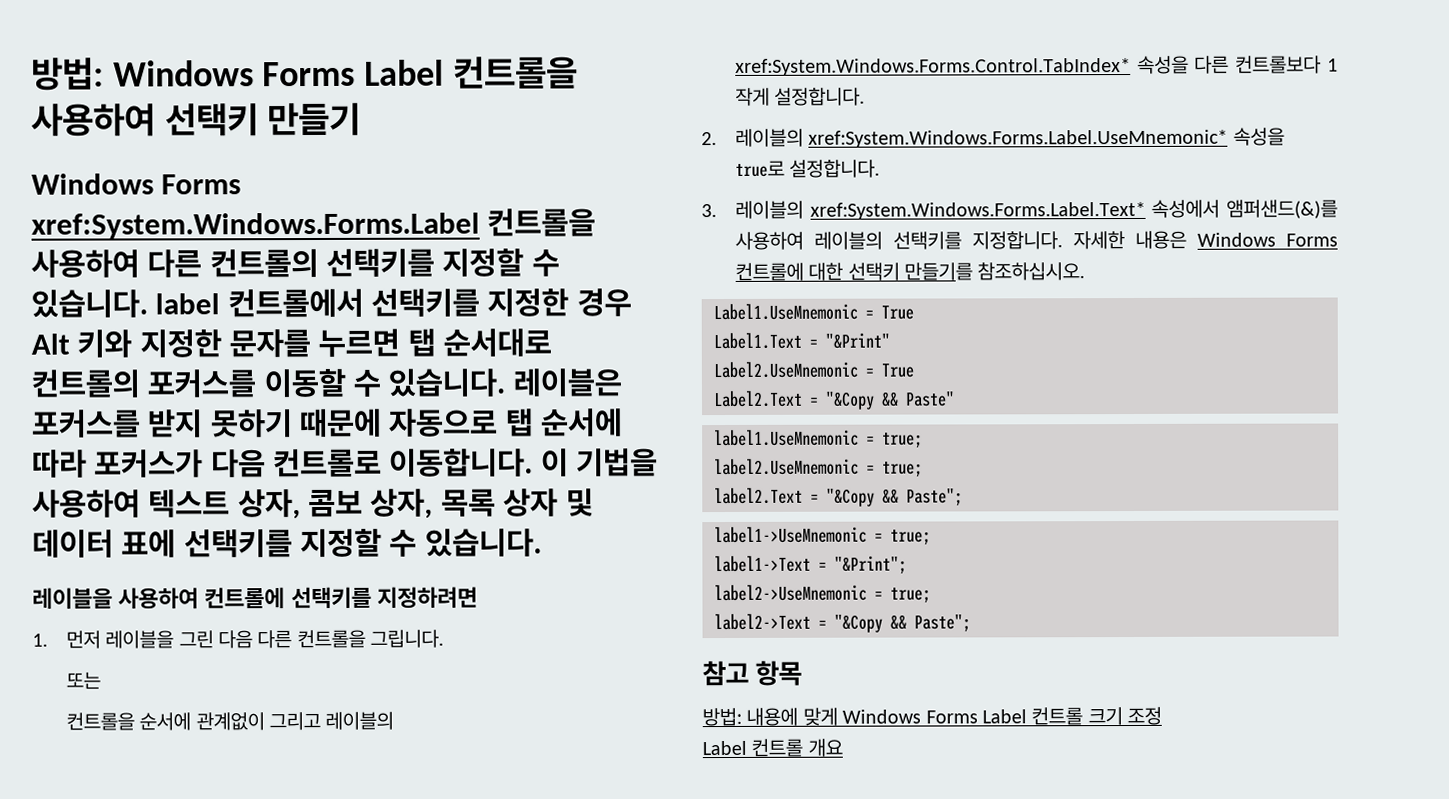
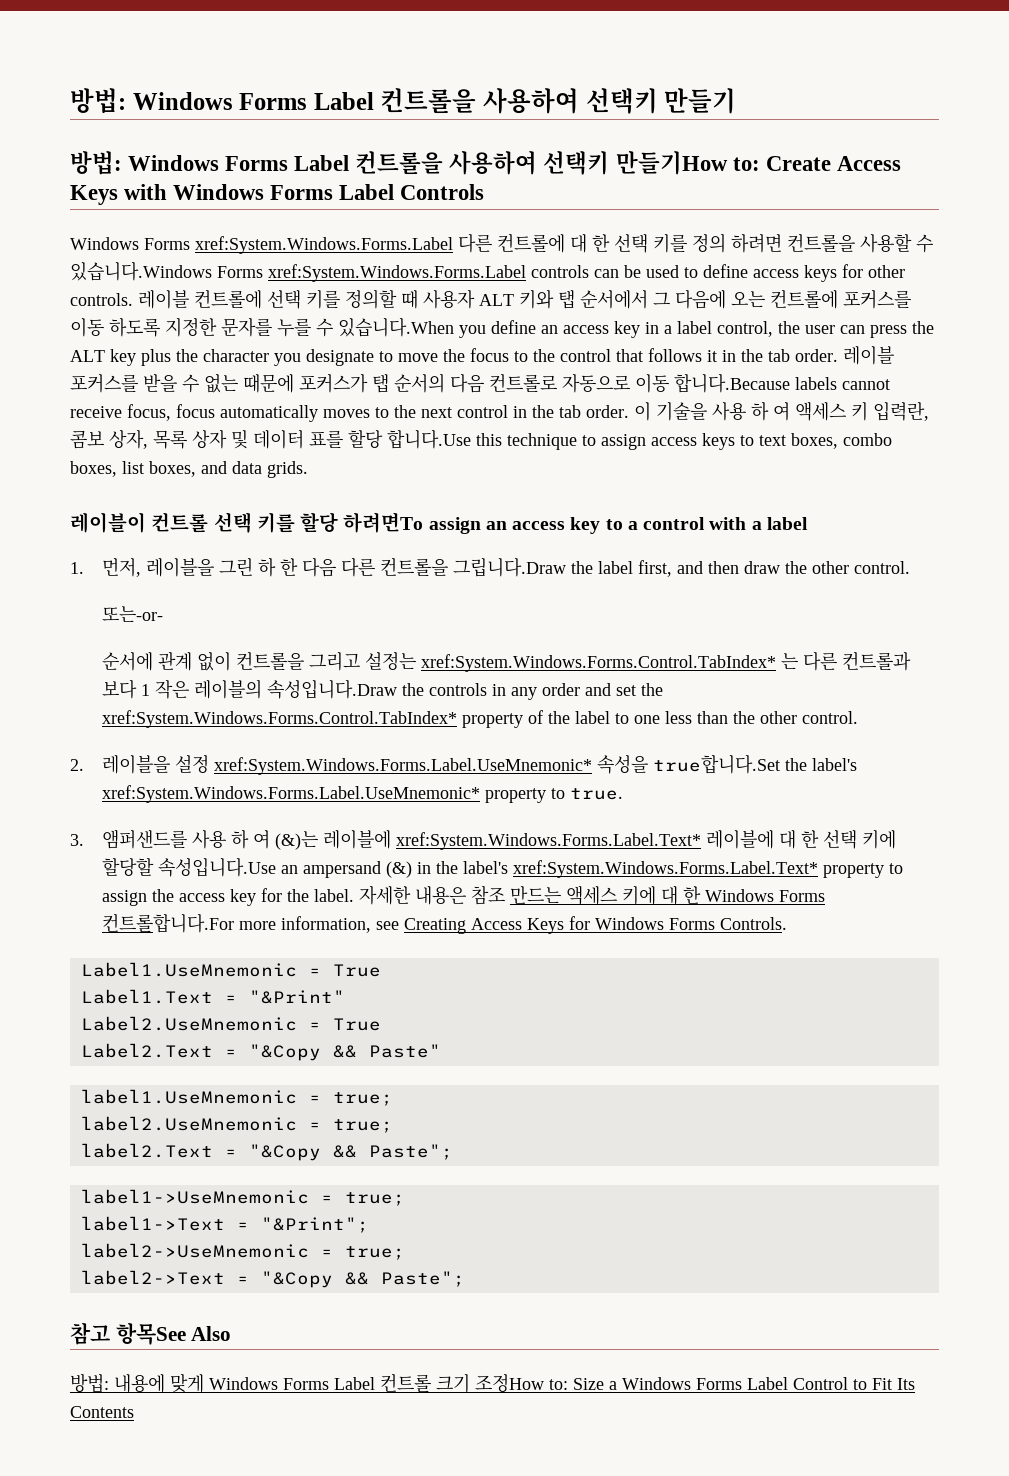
[31,173,242,195] [31,208,597,240] [31,248,560,278] [31,288,632,318] [31,328,553,358] [31,368,622,398] [32,408,624,438] [32,448,659,478] [32,489,301,520] Windows Forms xref:System.Windows.Forms.Label 컨트롤을 사용하여 다른 컨트롤의 선택키를 지정할 수 있습니다. label 컨트롤에서 선택키를 지정한 경우 Alt 키와 지정한 문자를 누르면 탭 순서대로 컨트롤의 포커스를 이동할 수 있습니다. 레이블은 포커스를 받지 못하기 때문에 자동으로 탭 순서에 따라 포커스가 다음 컨트롤로 이동합니다. 이 기법을 사용하여 텍스트 상자, -> [70,151,901,175] [70,184,485,205] [70,233,933,254] [70,261,905,282] [70,289,911,309] [70,317,934,338] [70,346,894,366] [70,373,890,393] [70,401,929,422] 방법: Windows Forms Label 컨트롤을 사용하여 선택키 만들기How to: Create Access Keys with Windows Forms Label Controls // Windows Forms xref:System.Windows.Forms.Label 다른 컨트롤에 대 한 선택 키를 정의 하려면 컨트롤을 사용할 수 있습니다.Windows Forms xref:System.Windows.Forms.Label controls can be used to define access keys for other controls. 레이블 컨트롤에 선택 키를 정의할 때 사용자 ALT 키와 탭 순서에서 그 다음에 오는 컨트롤에 포커스를 이동 하도록 지정한 문자를 누를 수 있습니다.When you define an access key in a label control, the user can press the ALT key plus the character you designate to move the focus to the control that follows it in the tab order. 레이블 포커스를 받을 수 없는 때문에 포커스가 탭 순서의 다음 컨트롤로 자동으로 이동 합니다.Because labels cannot receive focus, focus automatically moves to the next control in the tab order. 이 기술을 사용 하 여 액세스 키 입력란,
[121,528,542,558] [32,586,478,610] 표에 선택키를 지정할 수 있습니다. // 레이블을 사용하여 컨트롤에 선택키를 지정하려면 -> [309,429,892,450] [70,461,308,478] [70,512,808,534] 표를 할당 합니다.Use this technique to assign access keys to text boxes, combo boxes, list boxes, and data grids. // 레이블이 컨트롤 선택 키를 할당 하려면To assign an access key to a control with a label
[65,630,101,649] 먼저 -> [101,558,141,577] 먼저,
(214, 639) none -> [257,558,298,577] 하 한
[370,629,445,648] [65,671,101,690] [65,711,395,731] [734,55,1338,76] [734,87,866,106] [701,127,1285,148] [734,159,881,178] [701,199,1338,220] [734,230,1338,250] [734,262,1086,281] 그립니다. // 또는 // 컨트롤을 순서에 관계없이 그리고 레이블의 xref:System.Windows.Forms.Control.TabIndex* 속성을 다른 컨트롤보다 1 작게 설정합니다. // 2. 레이블의 xref:System.Windows.Forms.Label.UseMnemonic* 속성을 true로 설정합니다. // 3. 레이블의 xref:System.Windows.Forms.Label.Text* 속성에서 앰퍼샌드(&)를 사용하여 레이블의 선택키를 지정합니다. 자세한 내용은 Windows Forms 컨트롤에 대한 선택키 만들기를 참조하십시오. -> [452,557,910,577] [101,606,163,622] [101,651,911,672] [101,679,663,700] [101,710,858,728] [70,754,857,775] [101,785,623,803] [70,829,896,850] [101,857,903,878] [101,885,825,906] [101,913,787,934] 그립니다.Draw the label first, and then draw the other control. // 또는-or- // 순서에 관계 없이 컨트롤을 그리고 설정는 xref:System.Windows.Forms.Control.TabIndex* 는 다른 컨트롤과 보다 1 작은 레이블의 속성입니다.Draw the controls in any order and set the xref:System.Windows.Forms.Control.TabIndex* property of the label to one less than the other control. // 2. 레이블을 설정 xref:System.Windows.Forms.Label.UseMnemonic* 속성을 true합니다.Set the label's xref:System.Windows.Forms.Label.UseMnemonic* property to true. // 3. 앰퍼샌드를 사용 하 여 (&)는 레이블에 xref:System.Windows.Forms.Label.Text* 레이블에 대 한 선택 키에 할당할 속성입니다.Use an ampersand (&) in the label's xref:System.Windows.Forms.Label.Text* property to assign the access key for the label. 자세한 내용은 참조 만드는 액세스 키에 대 한 Windows Forms 컨트롤합니다.For more information, see Creating Access Keys for Windows Forms Controls.
[755,660,803,686] 항목 -> [115,1323,232,1345] 항목See Also
[1127,706,1163,726] [702,738,843,757] 조정 // Label 컨트롤 개요 -> [475,1374,915,1392] [70,1406,134,1418] 조정How to: Size a Windows Forms Label Control to Fit Its Contents

